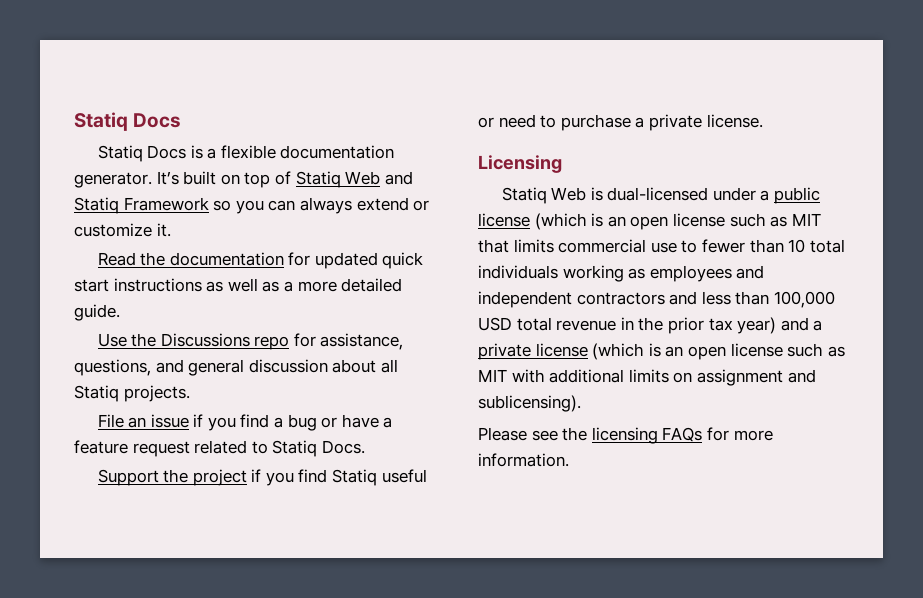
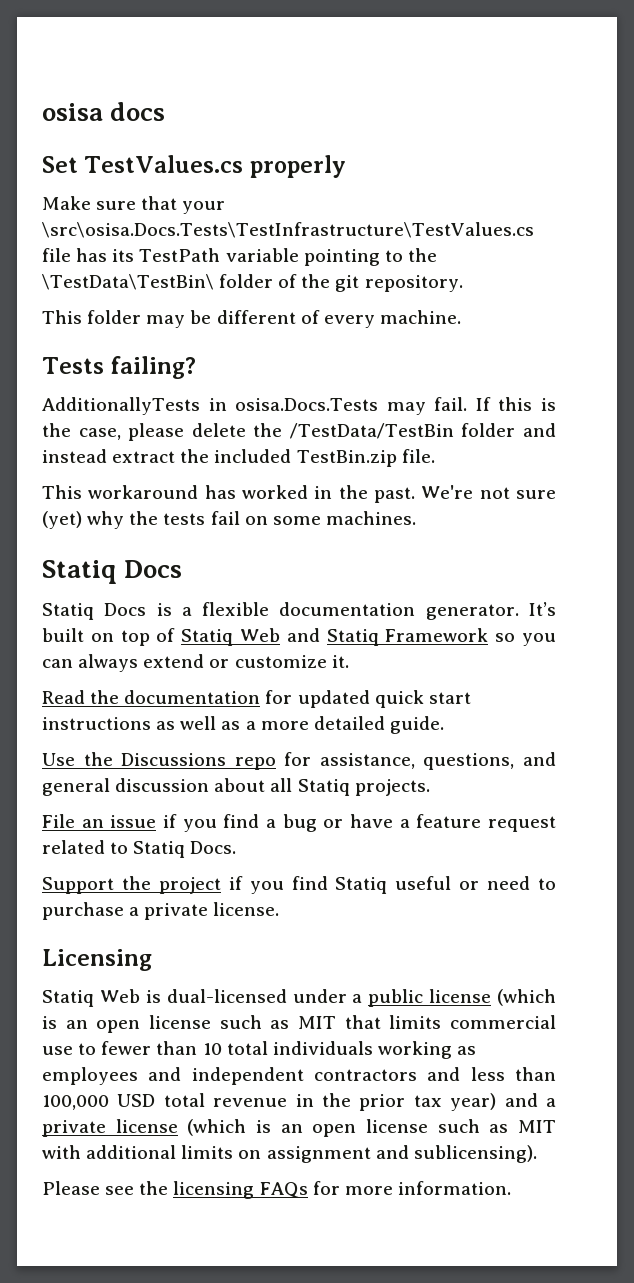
(74, 121) none -> [42,102,166,121] [42,155,346,178] [42,196,226,214] [42,222,534,238] [42,248,437,266] [42,274,463,292] [42,310,461,328] [42,356,197,379] [42,397,556,415] [42,423,556,441] [42,449,435,467] [42,485,557,503] [42,511,416,529] osisa docs // Set TestValues.cs properly // Make sure that your \src\osisa.Docs.Tests\TestInfrastructure\TestValues.cs file has its TestPath variable pointing to the \TestData\TestBin\ folder of the git repository. // This folder may be different of every machine. // Tests failing? // AdditionallyTests in osisa.Docs.Tests may fail. If this is the case, please delete the /TestData/TestBin folder and instead extract the included TestBin.zip file. // This workaround has worked in the past. We're not sure (yet) why the tests fail on some machines. //

